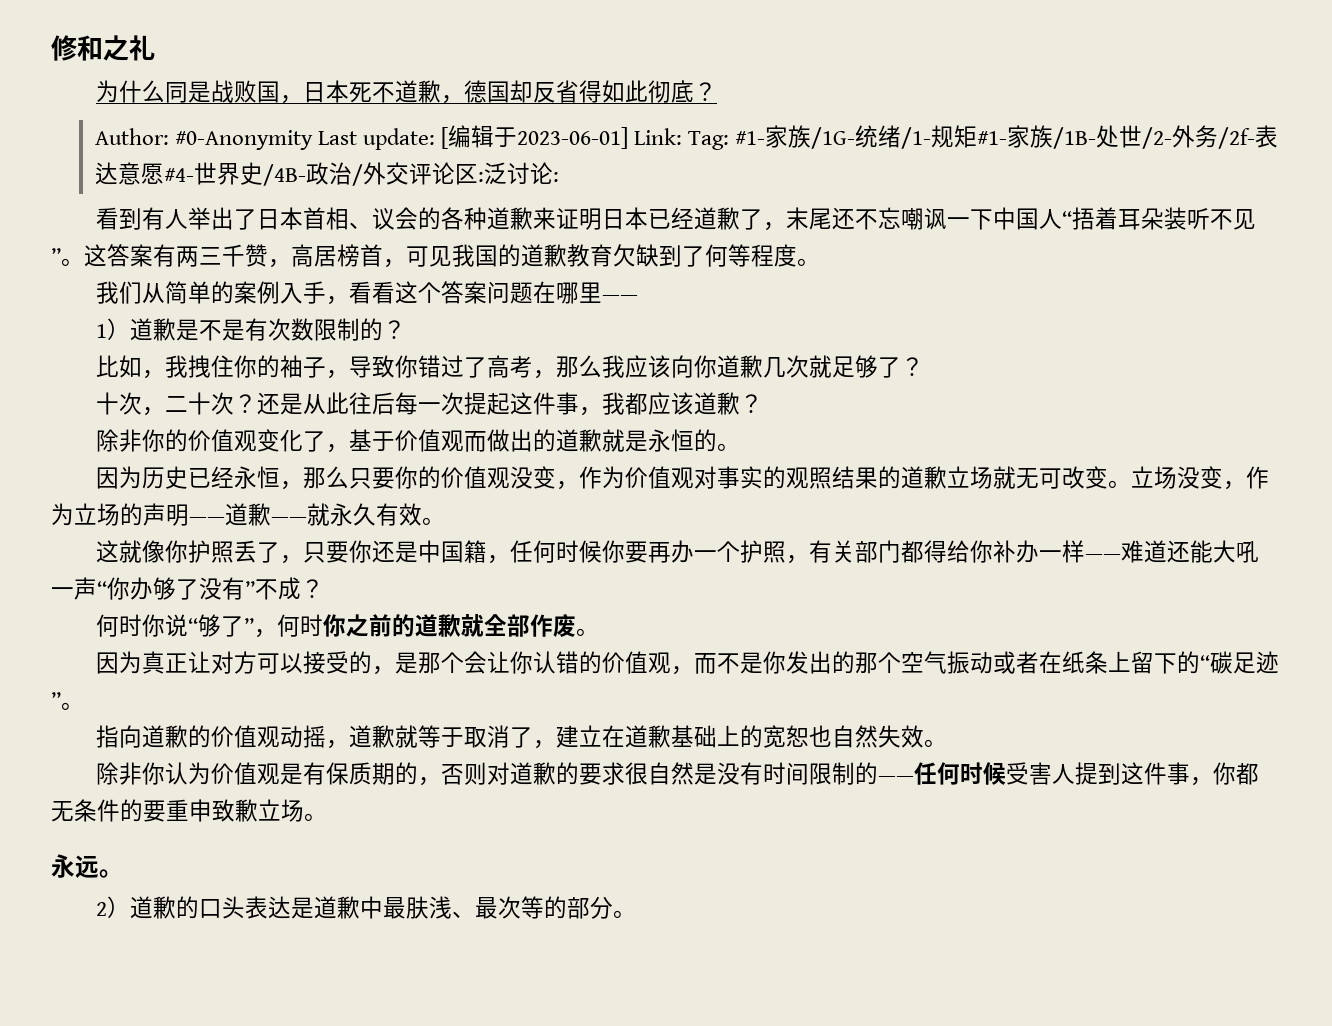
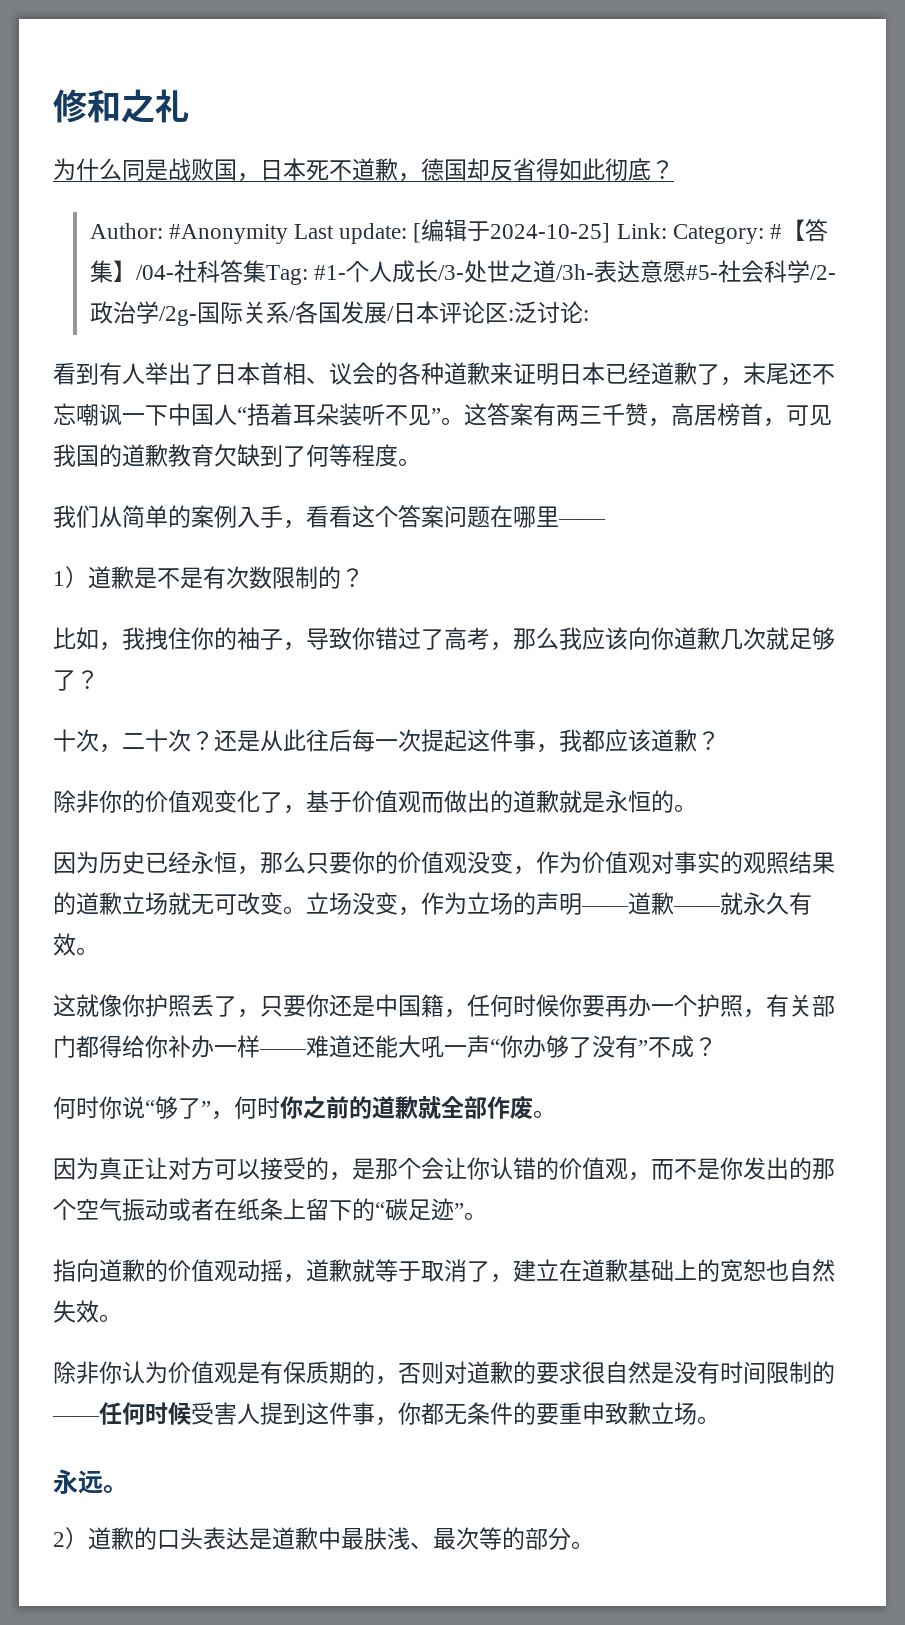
[175,130,314,150] #0-Anonymity -> [168,224,288,244] #Anonymity
[517,125,1279,150] [94,162,409,186] 2023-06-01] Link: Tag: #1-家族/1G-统绪/1-规矩#1-家族/1B-处世/2-外务/2f-表达意愿#4-世界史/4B-政治/外交 -> [490,219,828,244] [89,260,836,285] [89,301,439,326] 2024-10-25] Link: Category: #【答集】/04-社科答集Tag: #1-个人成长/3-处世之道/3h-表达意愿#5-社会科学/2-政治学/2g-国际关系/各国发展/日本

